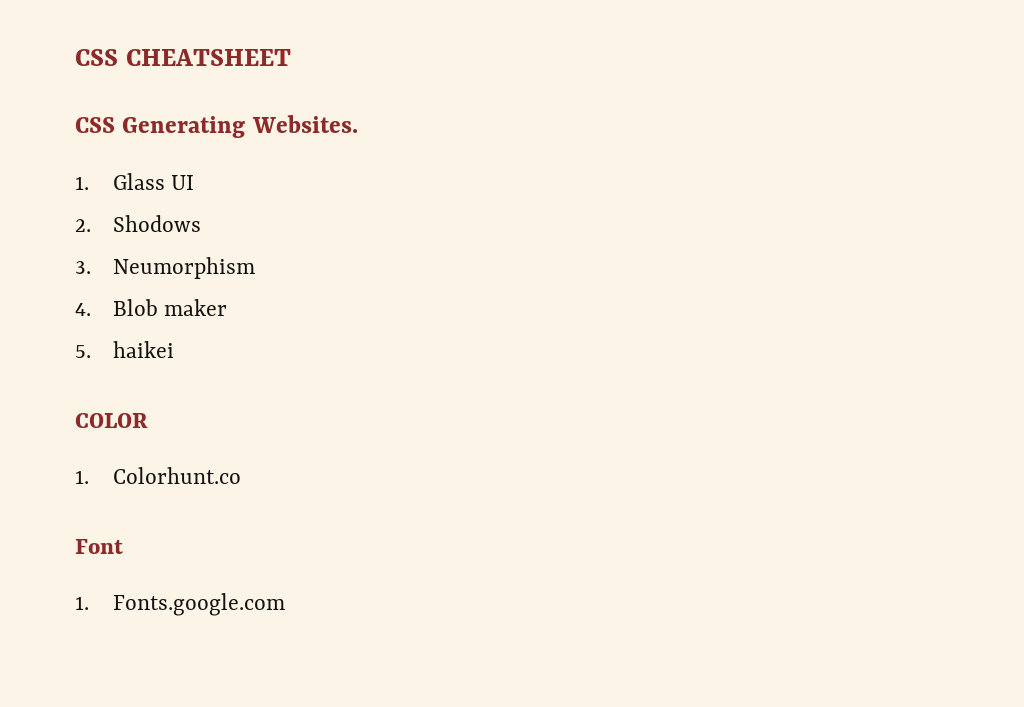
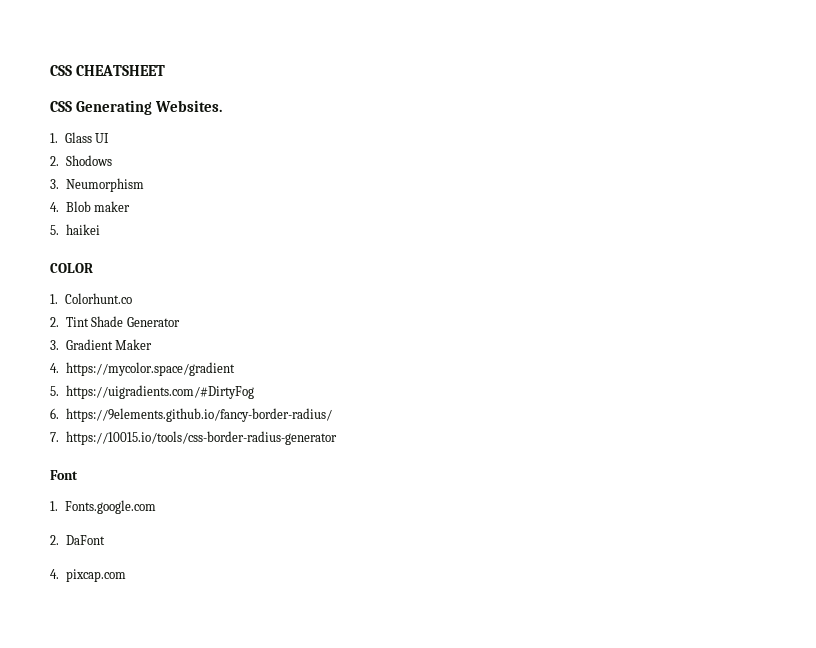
(241, 475) none -> [50,316,180,327] [50,339,153,350] [50,362,235,376] [50,385,254,399] [50,408,332,422] [50,431,337,445] // 2. Tint Shade Generator // 3. Gradient Maker // 4. https://mycolor.space/gradient // 5. https://uigradients.com/#DirtyFog // 6. https://9elements.github.io/fancy-border-radius/ // 7. https://10015.io/tools/css-border-radius-generator
(285, 604) none -> [50,535,105,545] [50,569,126,582] // 2. DaFont // 4. pixcap.com

